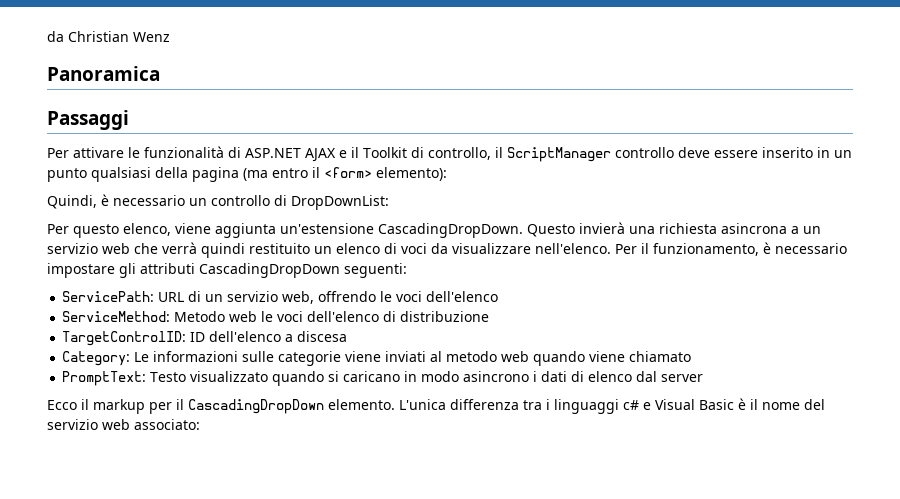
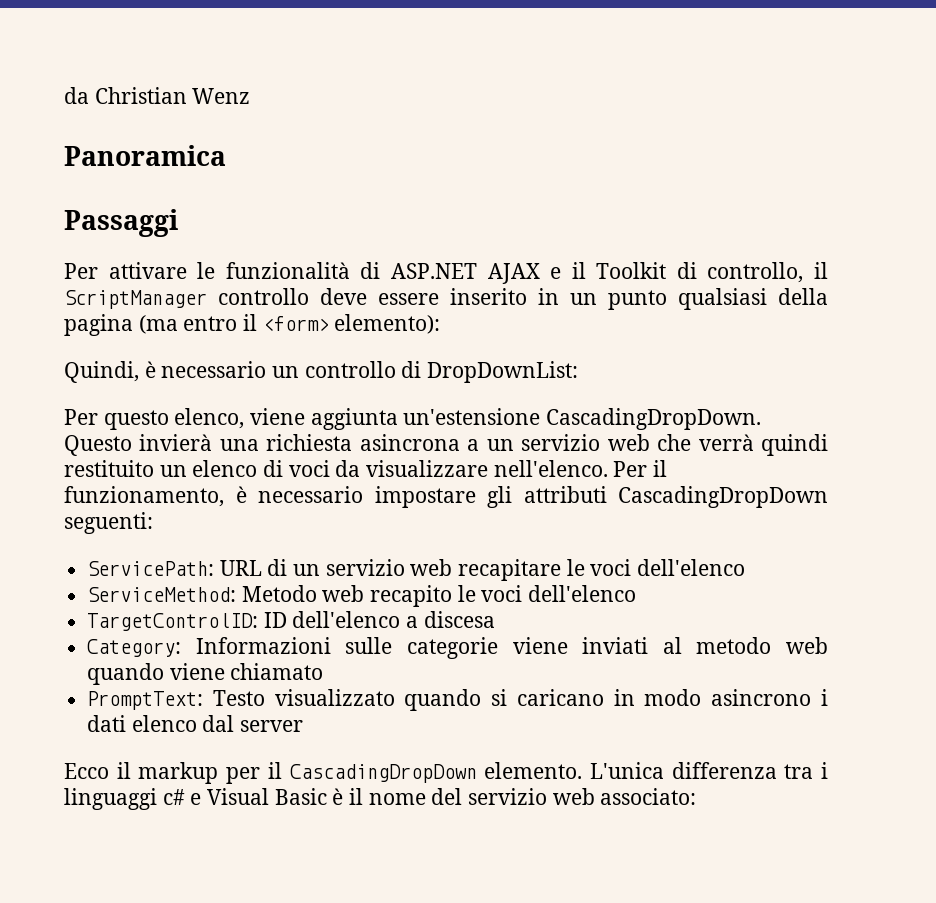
[282,291,377,304] web, offrendo -> [410,559,562,581] web recapitare
[261,311,490,322] le voci dell'elenco di distribuzione -> [370,585,637,607] recapito le voci dell'elenco
[134,351,239,362] Le informazioni -> [195,637,331,654] Informazioni
[571,371,585,382] di -> (127, 723) none

